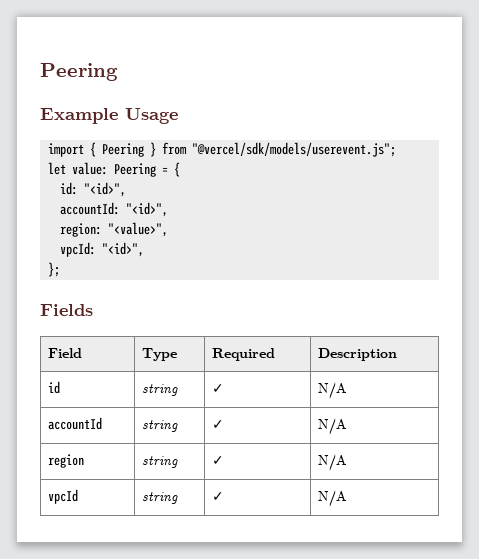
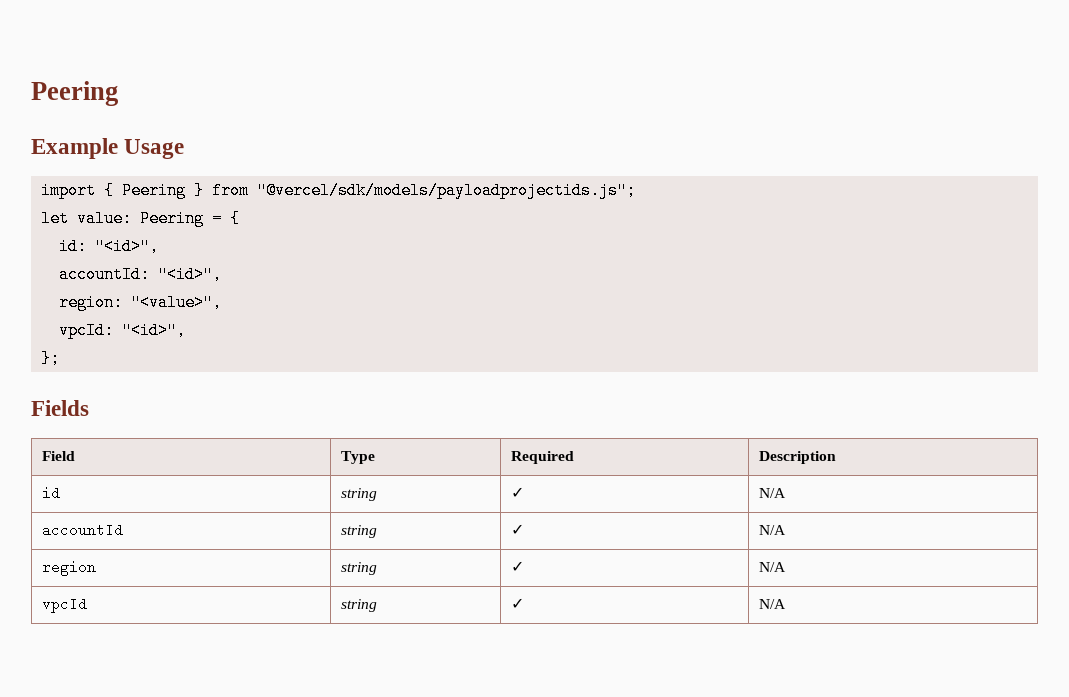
[192,142,397,157] "@vercel/sdk/models/userevent.js"; -> [257,182,637,199] "@vercel/sdk/models/payloadprojectids.js";

